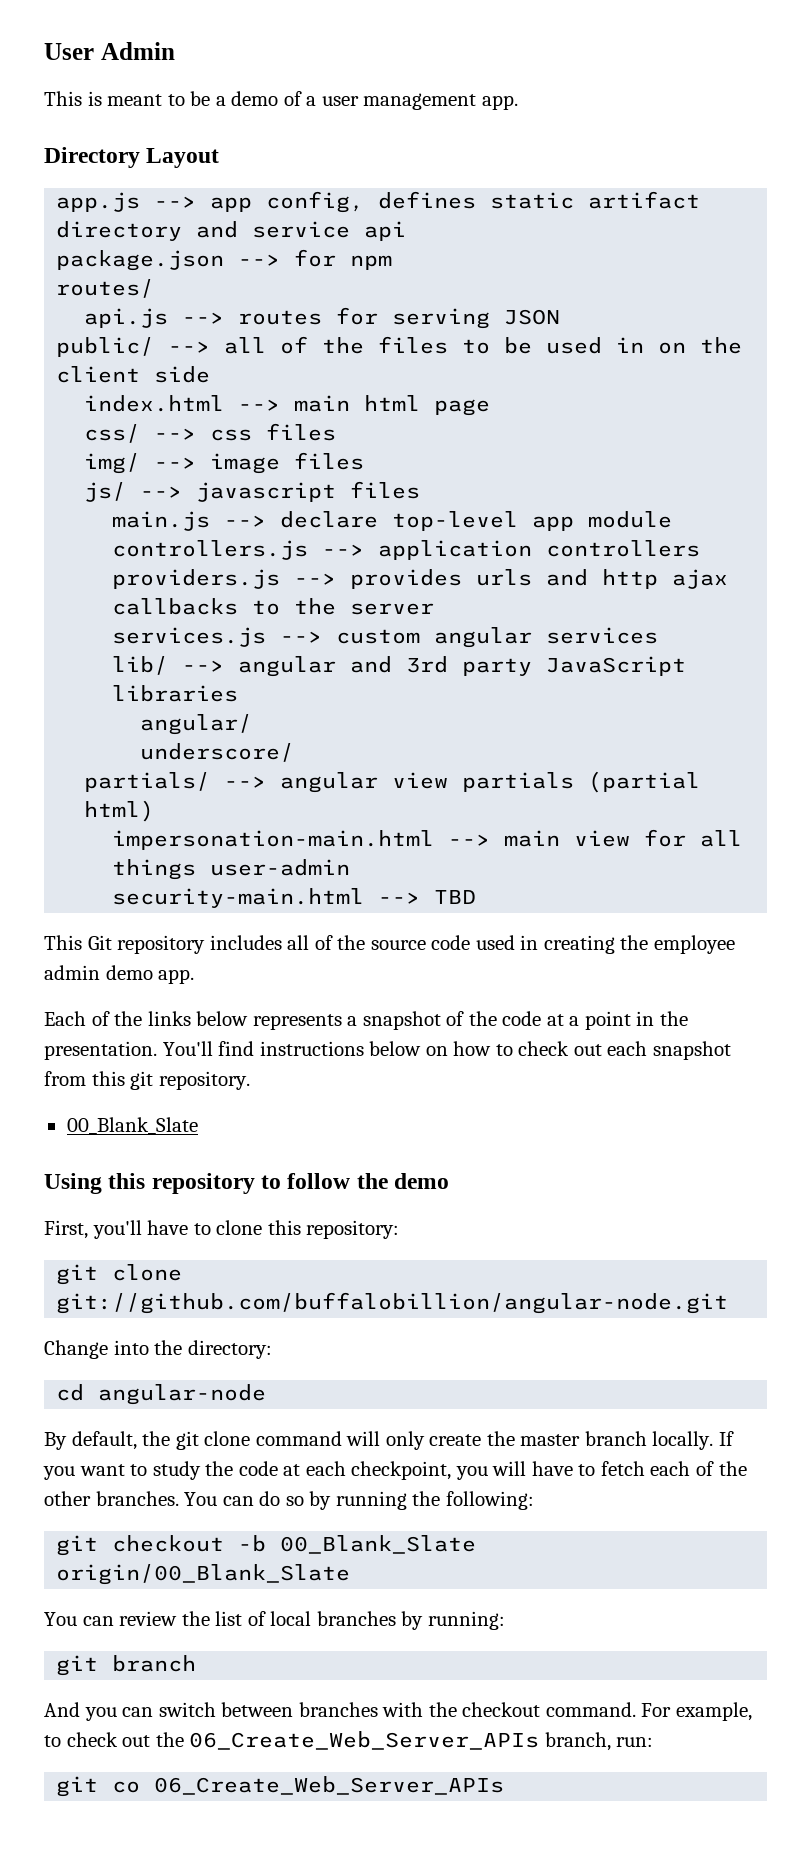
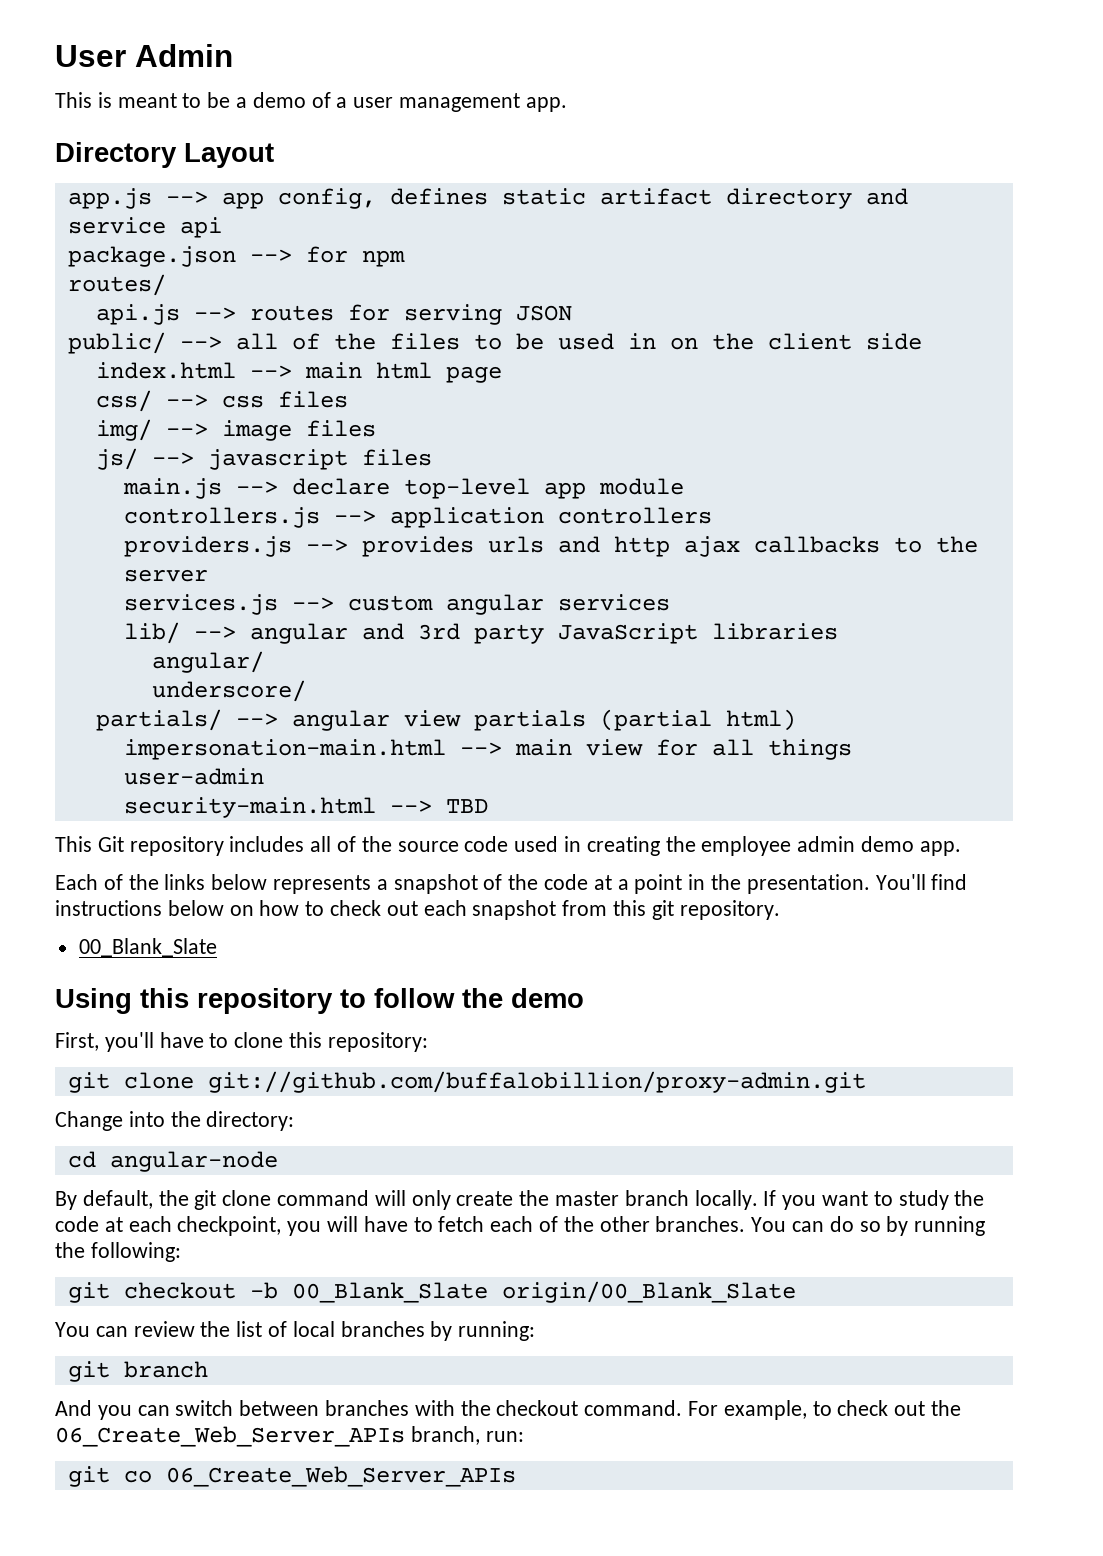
[56,1292,729,1314] git://github.com/buffalobillion/angular-node.git -> [207,1071,866,1093] git://github.com/buffalobillion/proxy-admin.git

